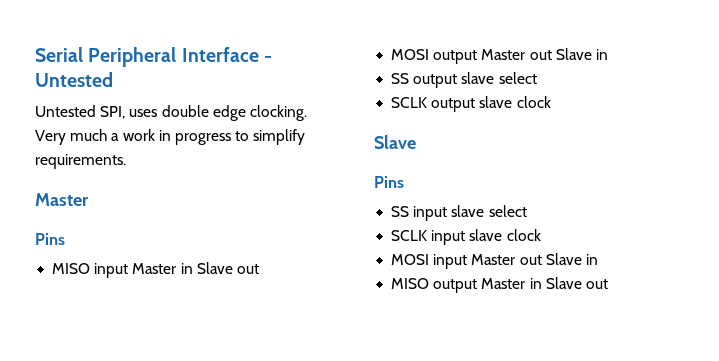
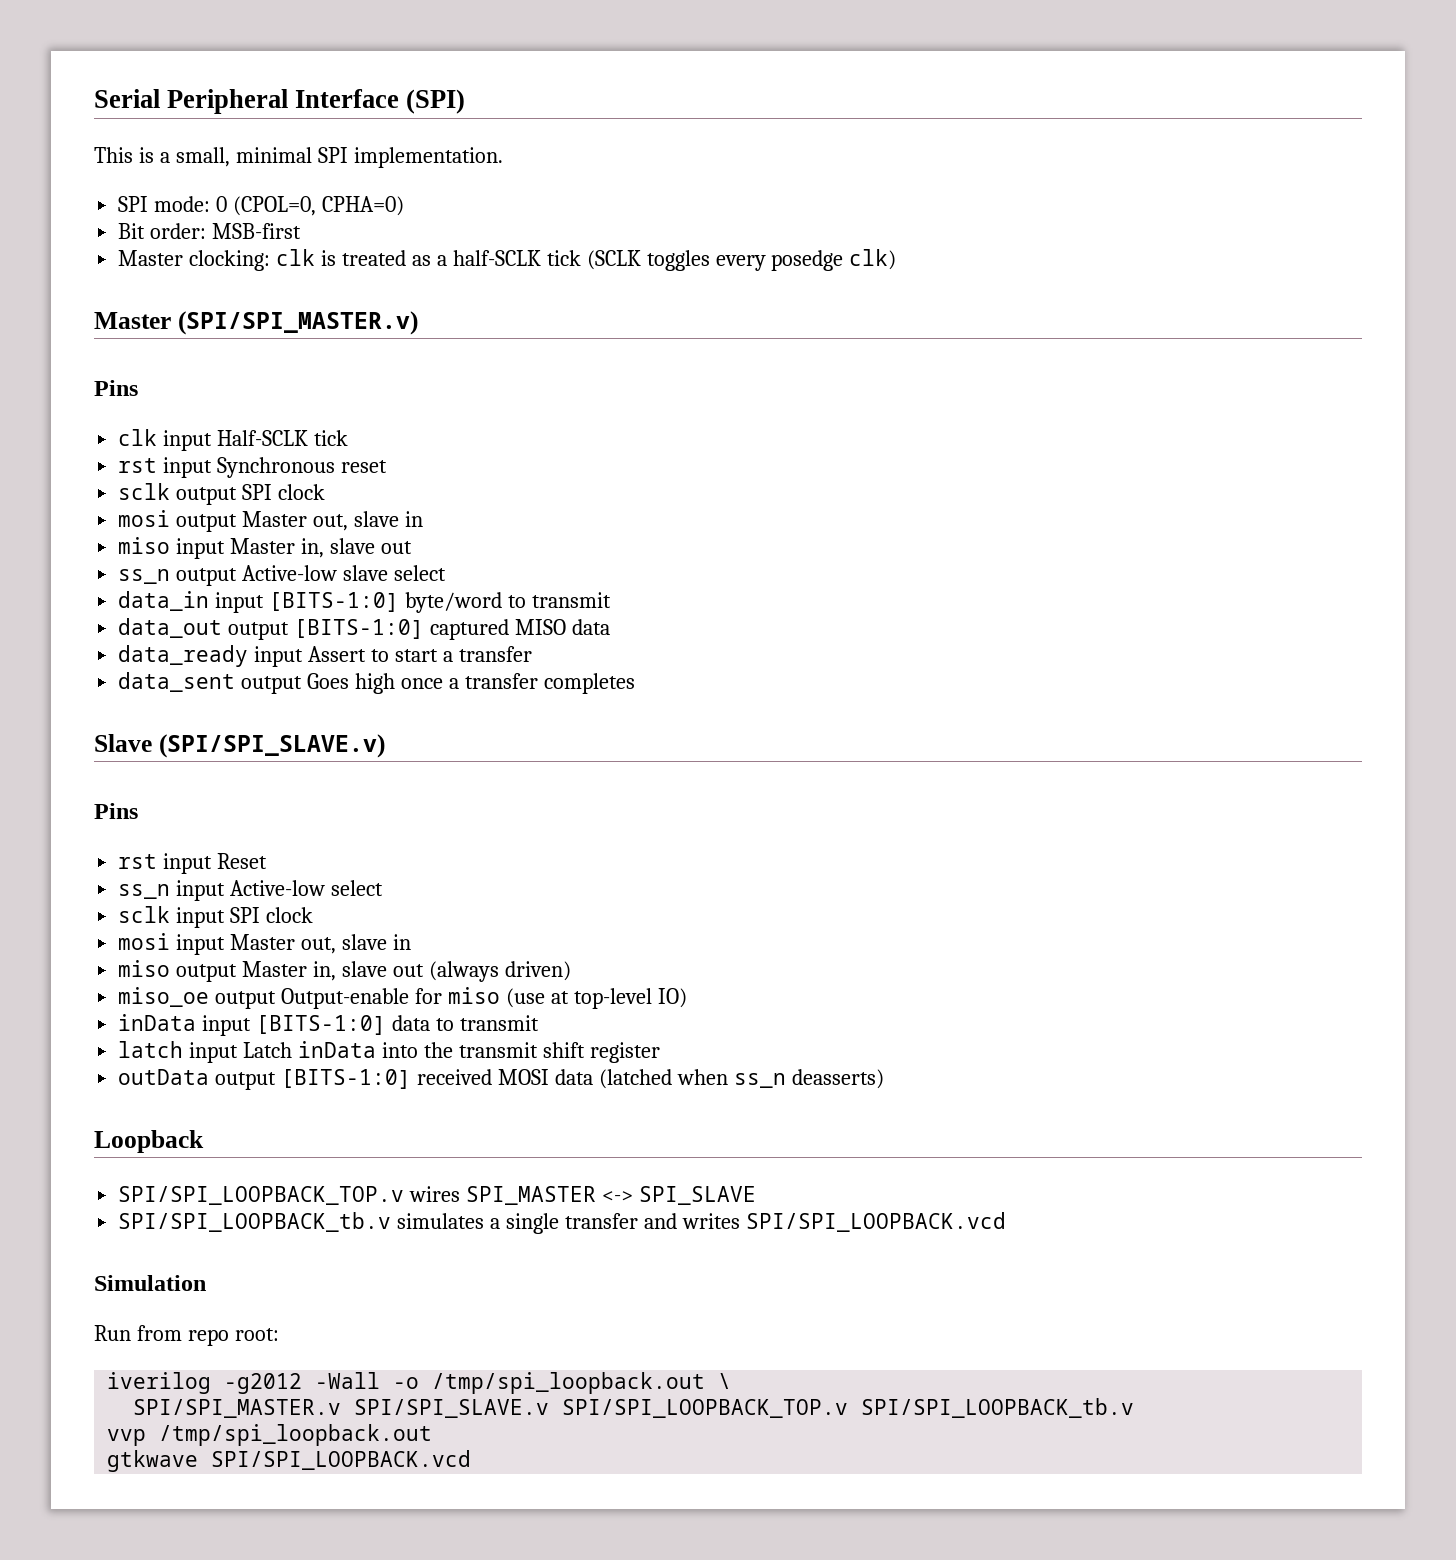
[263,56,272,62] [35,72,113,87] [35,105,307,121] [35,129,306,145] [35,154,126,169] [35,193,89,206] [35,233,65,245] [52,262,259,278] [391,48,608,64] [391,72,537,88] [391,96,551,112] [374,135,416,149] [374,176,404,188] [391,205,527,221] [391,229,541,245] [391,253,598,269] [391,277,608,293] - Untested // Untested SPI, uses double edge clocking. Very much a work in progress to simplify requirements. // Master // Pins // MISO input Master in Slave out // MOSI output Master out Slave in // SS output slave select // SCLK output slave clock // Slave // Pins // SS input slave select // SCLK input slave clock // MOSI input Master out Slave in // MISO output Master in Slave out -> [406,89,466,114] [94,147,503,168] [118,196,404,216] [118,223,302,239] [118,249,897,271] [94,311,418,335] [94,380,138,396] [118,429,349,451] [118,457,388,478] [118,483,326,505] [118,510,423,532] [118,537,412,559] [118,565,446,586] [118,591,611,613] [118,618,610,640] [118,645,532,667] [118,672,635,694] [94,734,385,758] [94,803,138,819] [118,853,268,874] [118,880,384,901] [118,906,314,928] [118,933,411,955] [118,960,571,982] [118,987,687,1009] [118,1014,539,1036] [118,1041,660,1063] [118,1069,884,1090] [94,1130,204,1153] [118,1186,756,1205] [118,1212,1006,1234] [94,1275,206,1291] [94,1325,279,1346] [107,1372,732,1394] [133,1398,1135,1418] [107,1424,433,1446] [107,1450,472,1472] (SPI) // This is a small, minimal SPI implementation. // SPI mode: 0 (CPOL=0, CPHA=0) // Bit order: MSB-first // Master clocking: clk is treated as a half-SCLK tick (SCLK toggles every posedge clk) // Master (SPI/SPI_MASTER.v) // Pins // clk input Half-SCLK tick // rst input Synchronous reset // sclk output SPI clock // mosi output Master out, slave in // miso input Master in, slave out // ss_n output Active-low slave select // data_in input [BITS-1:0] byte/word to transmit // data_out output [BITS-1:0] captured MISO data // data_ready input Assert to start a transfer // data_sent output Goes high once a transfer completes // Slave (SPI/SPI_SLAVE.v) // Pins // rst input Reset // ss_n input Active-low select // sclk input SPI clock // mosi input Master out, slave in // miso output Master in, slave out (always driven) // miso_oe output Output-enable for miso (use at top-level IO) // inData input [BITS-1:0] data to transmit // latch input Latch inData into the transmit shift register // outData output [BITS-1:0] received MOSI data (latched when ss_n deasserts) // Loopback // SPI/SPI_LOOPBACK_TOP.v wires SPI_MASTER <-> SPI_SLAVE // SPI/SPI_LOOPBACK_tb.v simulates a single transfer and writes SPI/SPI_LOOPBACK.vcd // Simulation // Run from repo root: // iverilog -g2012 -Wall -o /tmp/spi_loopback.out \ // SPI/SPI_MASTER.v SPI/SPI_SLAVE.v SPI/SPI_LOOPBACK_TOP.v SPI/SPI_LOOPBACK_tb.v // vvp /tmp/spi_loopback.out // gtkwave SPI/SPI_LOOPBACK.vcd

